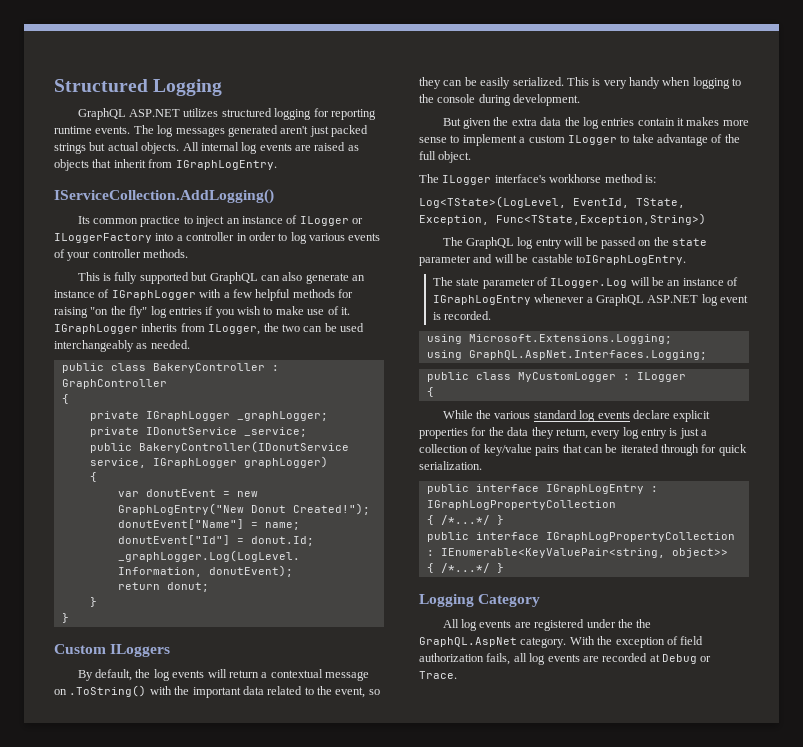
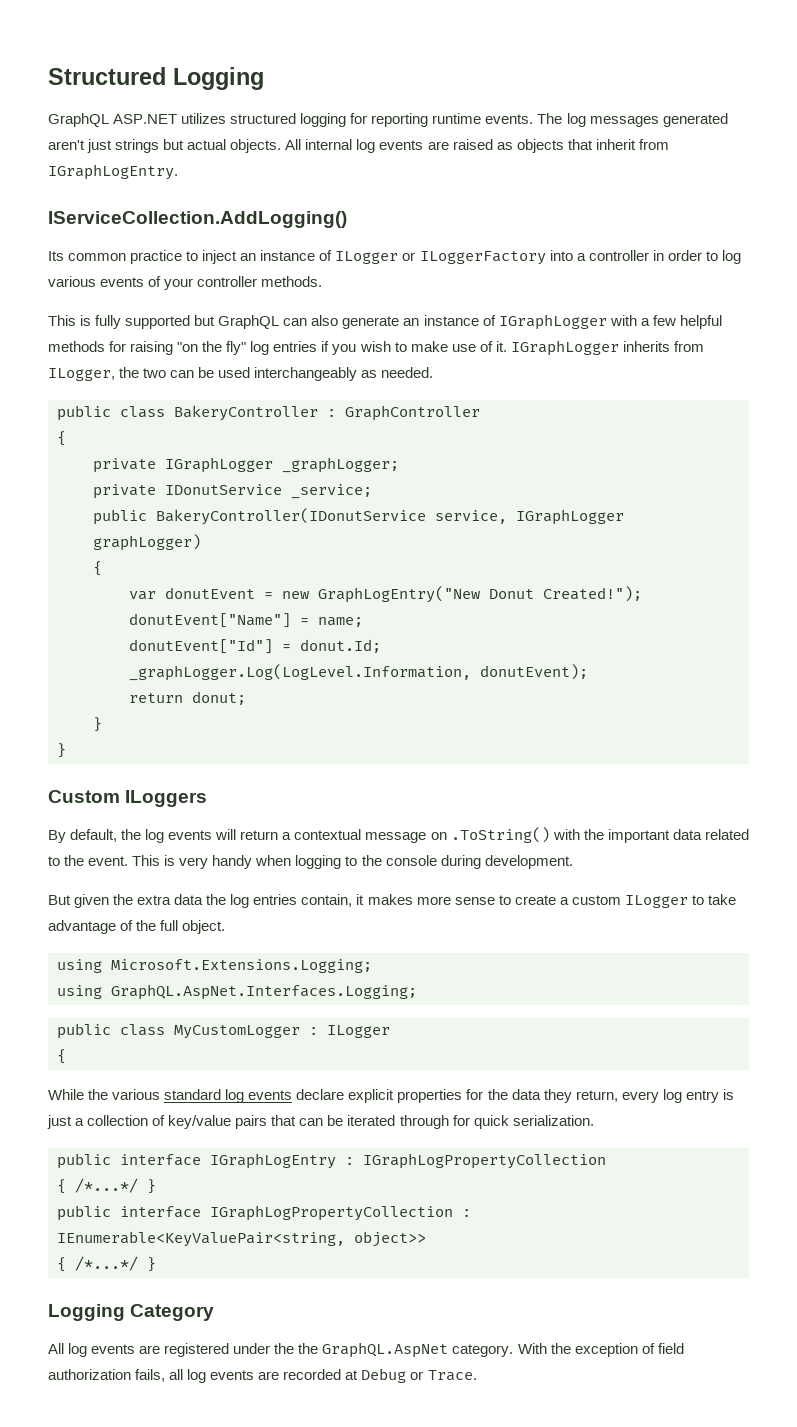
[331,125,368,137] packed -> (113, 146) none
[335,687,380,698] [419,77,564,89] event, so they can be easily serialized. -> [88,856,129,866] event.
[637,118,675,126] contain -> [301,894,353,907] contain,
[462,134,517,146] implement -> [514,895,556,905] create
[419,174,656,185] [419,196,685,208] [419,213,706,225] [442,237,708,249] [419,254,686,266] [432,277,739,289] [432,294,749,306] [432,311,492,320] // The ILogger interface's workhorse method is: // Log<TState>(LogLevel, EventId, TState, Exception, Func<TState,Exception,String>) // The GraphQL log entry will be passed on the state parameter and will be castable toIGraphLogEntry. // The state parameter of ILogger.Log will be an instance of IGraphLogEntry whenever a GraphQL ASP.NET log event is recorded. -> (226, 927) none

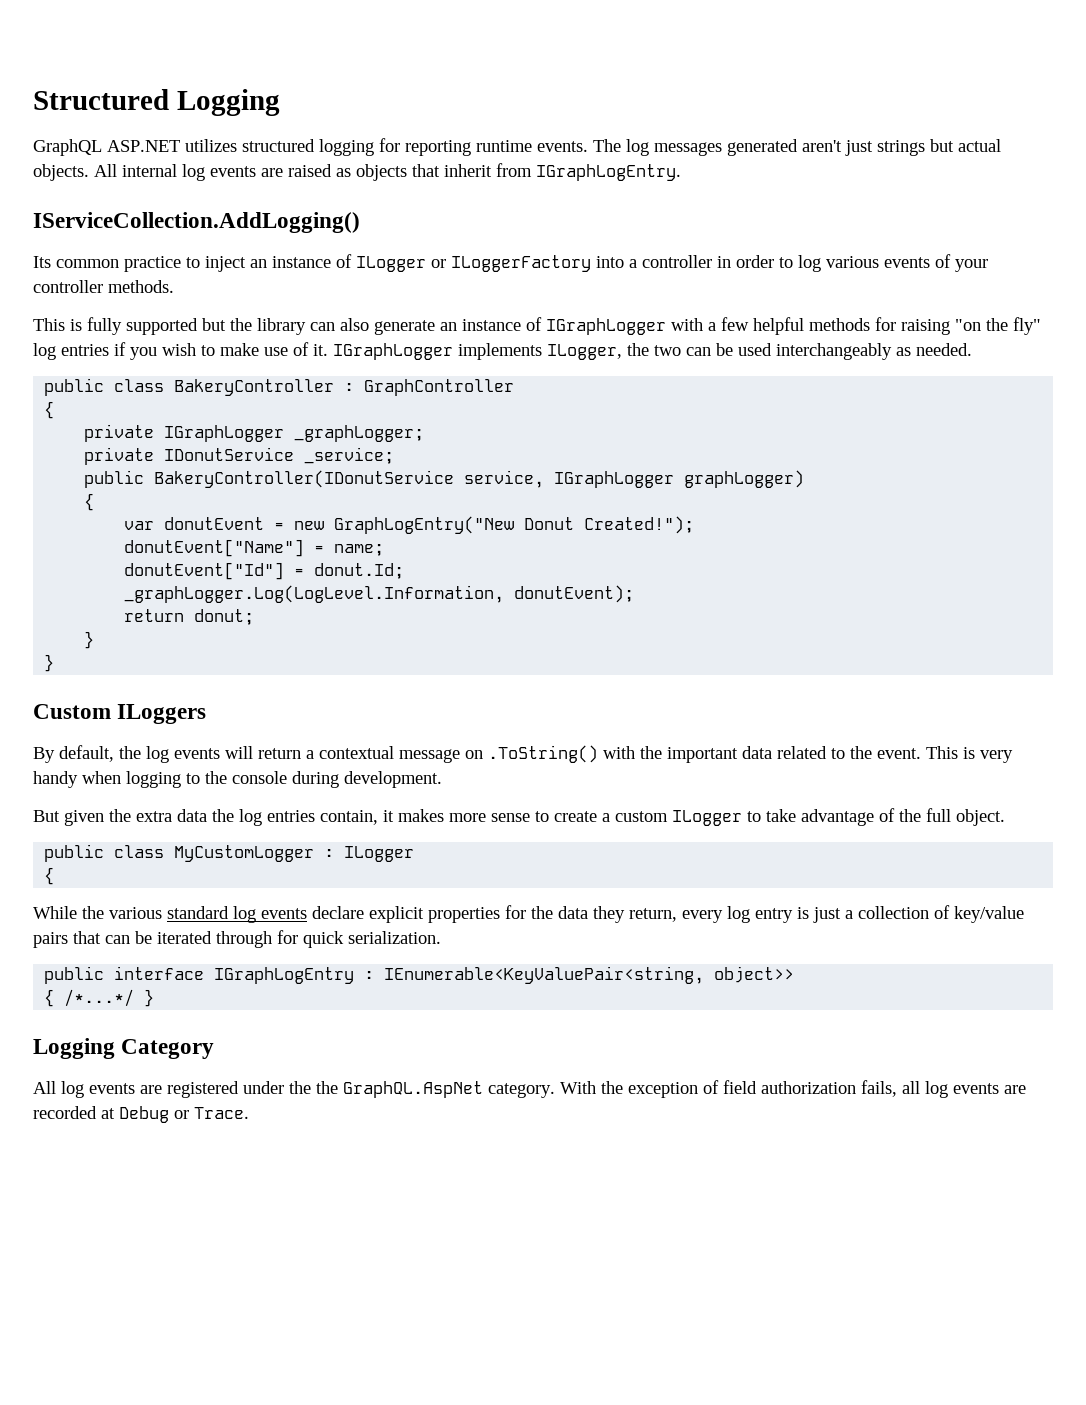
[218,315,280,329] GraphQL -> [230,318,306,335] the library
[622,341,704,352] inherits from -> [458,343,542,360] implements
[57,959,372,973] [57,984,417,1000] // using Microsoft.Extensions.Logging; // using GraphQL.AspNet.Interfaces.Logging; -> (1005, 817) none
[363,1153,606,1169] [57,1178,156,1194] [57,1205,471,1221] IGraphLogPropertyCollection // { /*...*/ } // public interface IGraphLogPropertyCollection : -> (375, 975) none

